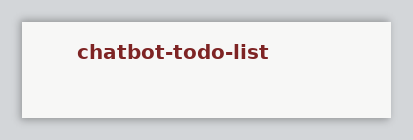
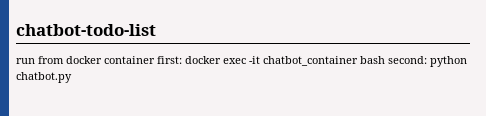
(269, 51) none -> [16,56,467,67] [16,72,72,83] // run from docker container first: docker exec -it chatbot_container bash second: python chatbot.py

